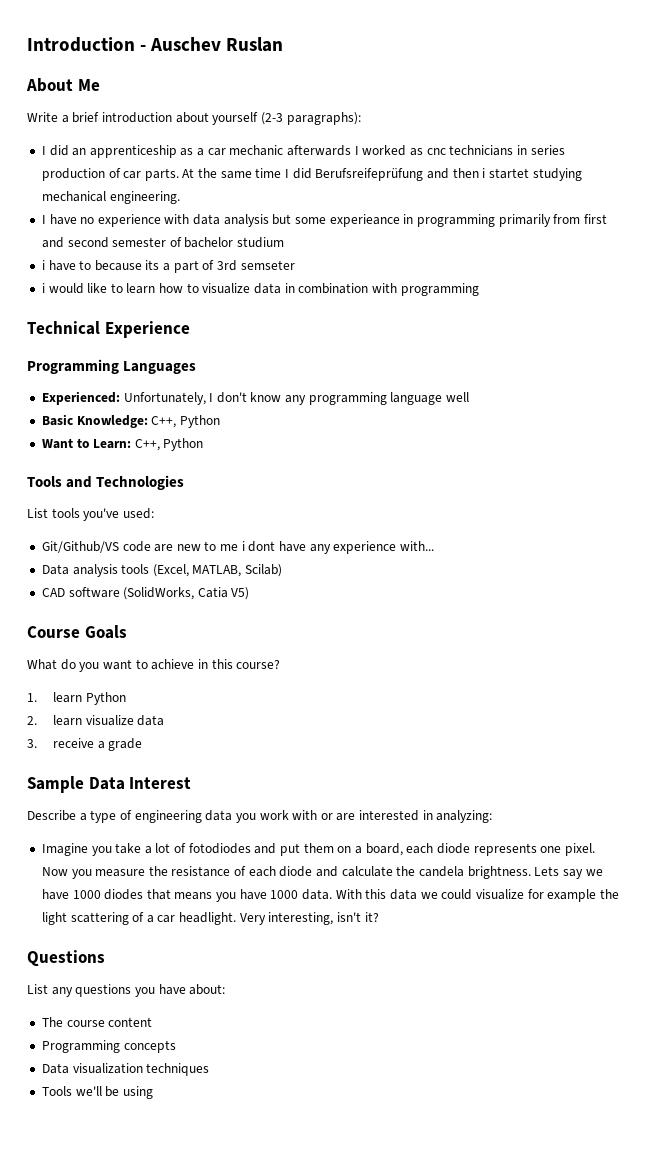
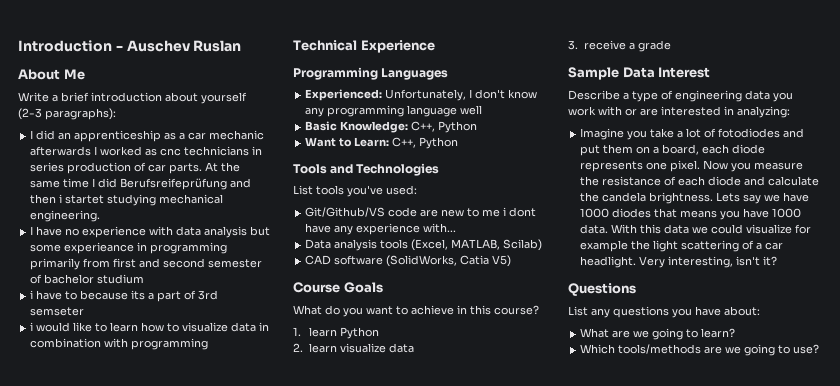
[41,1017,153,1027] [41,1040,176,1053] [41,1063,210,1076] [41,1086,153,1099] The course content // Programming concepts // Data visualization techniques // Tools we'll be using -> [580,328,736,340] [580,344,820,356] What are we going to learn? // Which tools/methods are we going to use?

